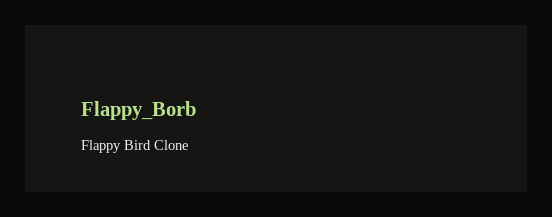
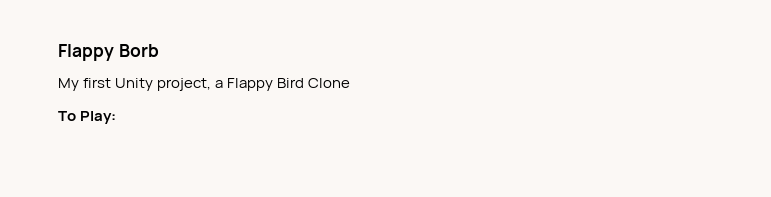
[81,101,196,120] Flappy_Borb // -> [58,44,159,61] [58,78,224,91] Flappy Borb // My first Unity project, a
(188, 145) none -> [58,111,117,124] // To Play:

